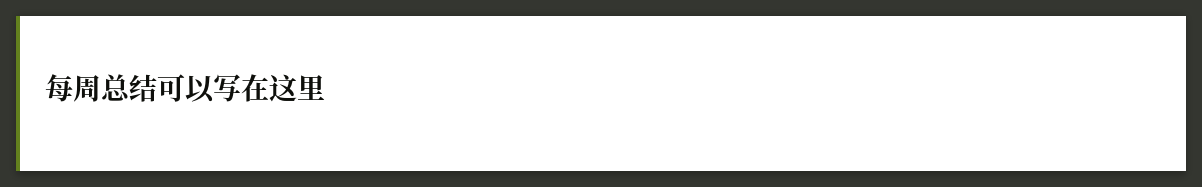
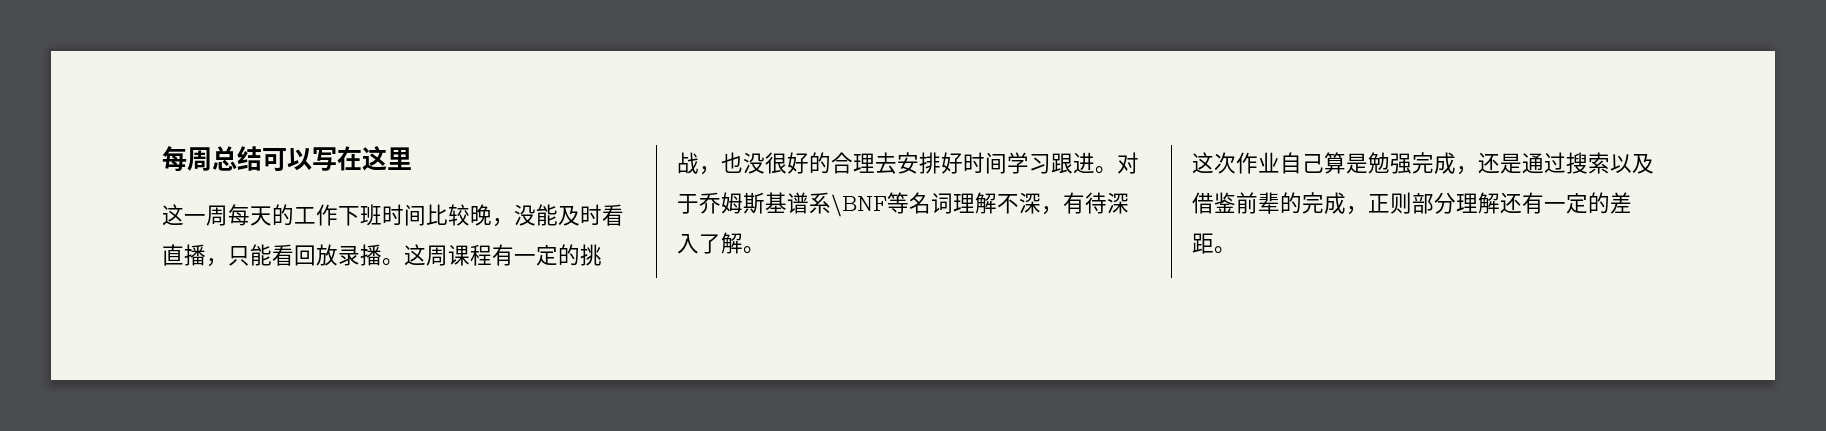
(325, 87) none -> [162,204,624,227] [162,244,602,267] [677,152,1139,175] [677,192,1129,217] [677,232,765,254] [1192,152,1654,175] [1192,192,1632,215] [1192,233,1236,254] // 这一周每天的工作下班时间比较晚，没能及时看直播，只能看回放录播。这周课程有一定的挑战，也没很好的合理去安排好时间学习跟进。对于乔姆斯基谱系\BNF等名词理解不深，有待深入了解。 // 这次作业自己算是勉强完成，还是通过搜索以及借鉴前辈的完成，正则部分理解还有一定的差距。

